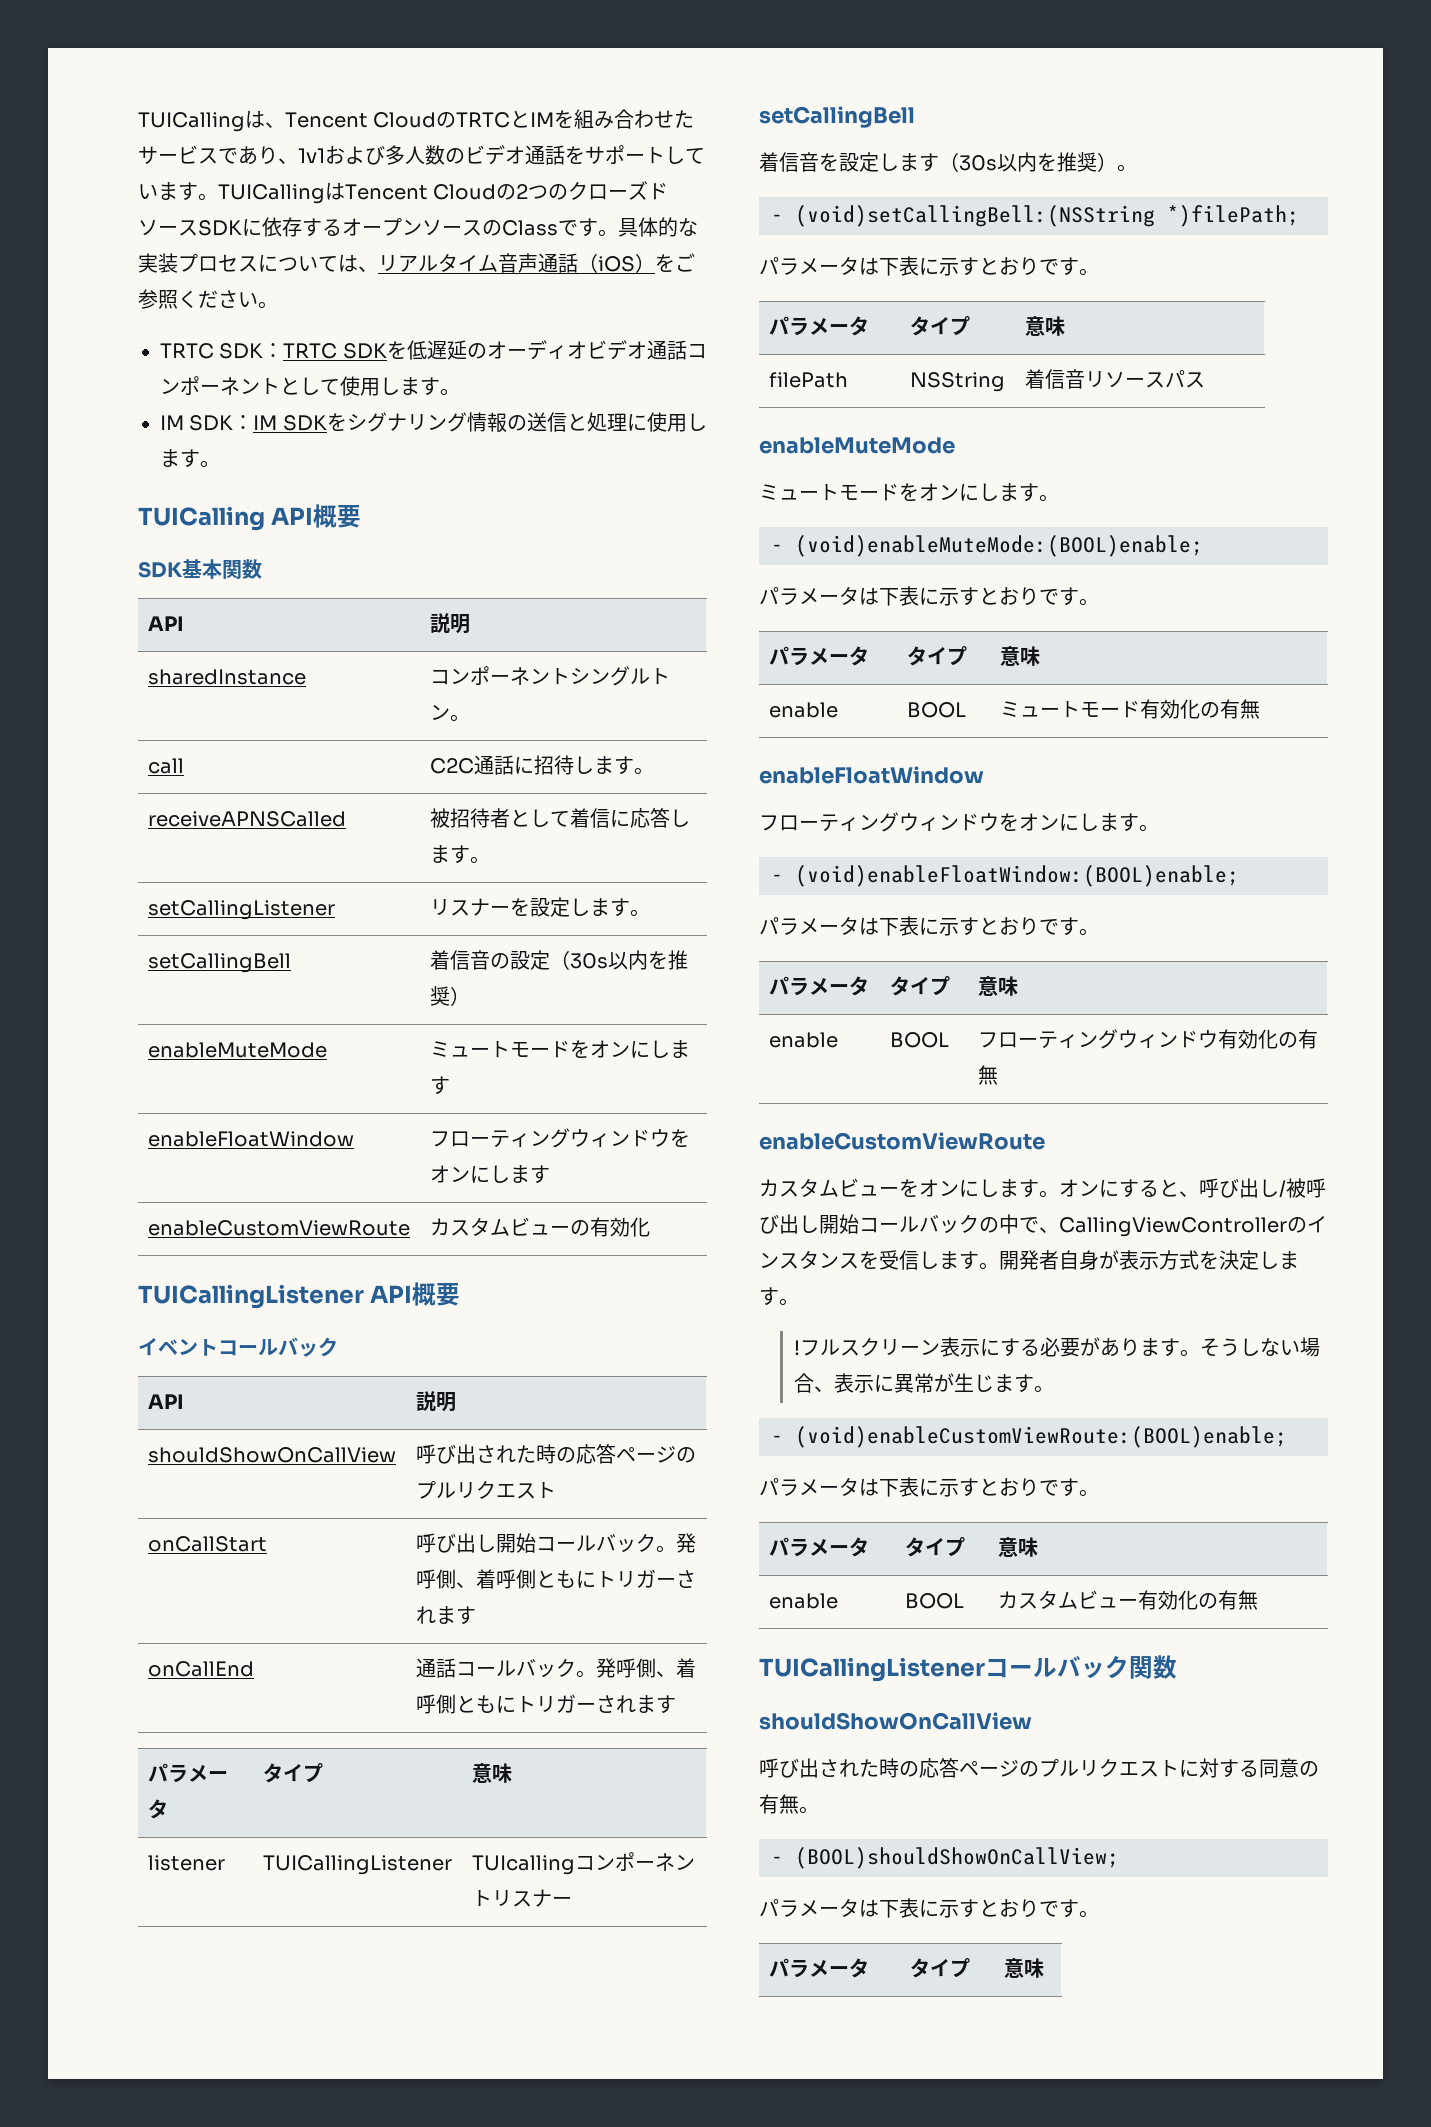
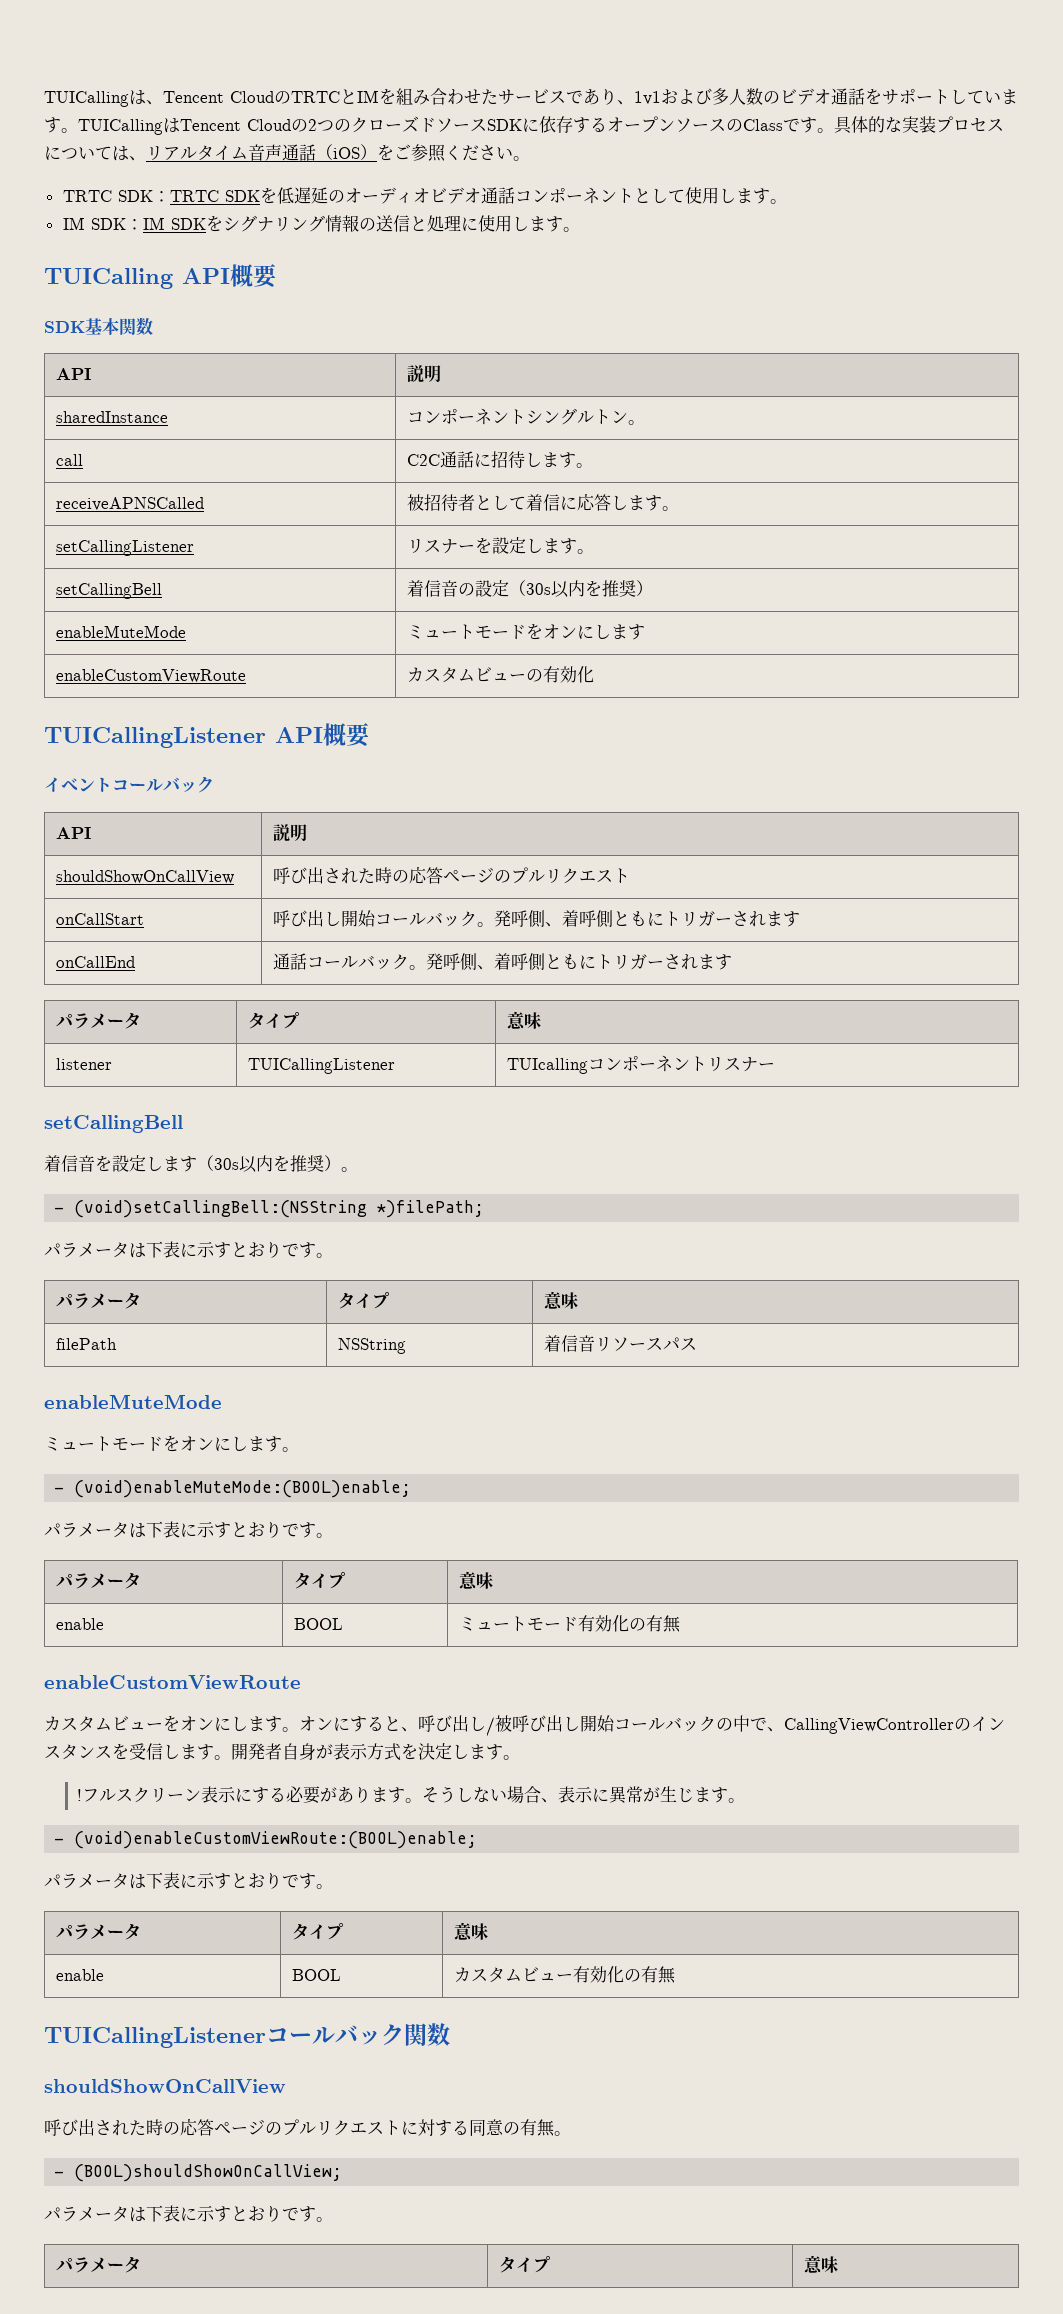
[147,1131,354,1147] [429,1128,690,1148] [429,1165,550,1184] // enableFloatWindow | フローティングウィンドウをオンにします -> (646, 632) none
[759,766,984,784] [759,812,1159,832] [771,865,1239,887] [759,916,1099,936] [768,976,869,996] [889,976,950,996] [977,976,1018,996] [768,1032,838,1048] [889,1032,949,1048] [977,1029,1318,1049] [977,1065,998,1085] // enableFloatWindow // フローティングウィンドウをオンにします。 // - (void)enableFloatWindow:(BOOL)enable; // パラメータは下表に示すとおりです。 // パラメータ | タイプ | 意味 // enable | BOOL | フローティングウィンドウ有効化の有無 -> (682, 1624) none

